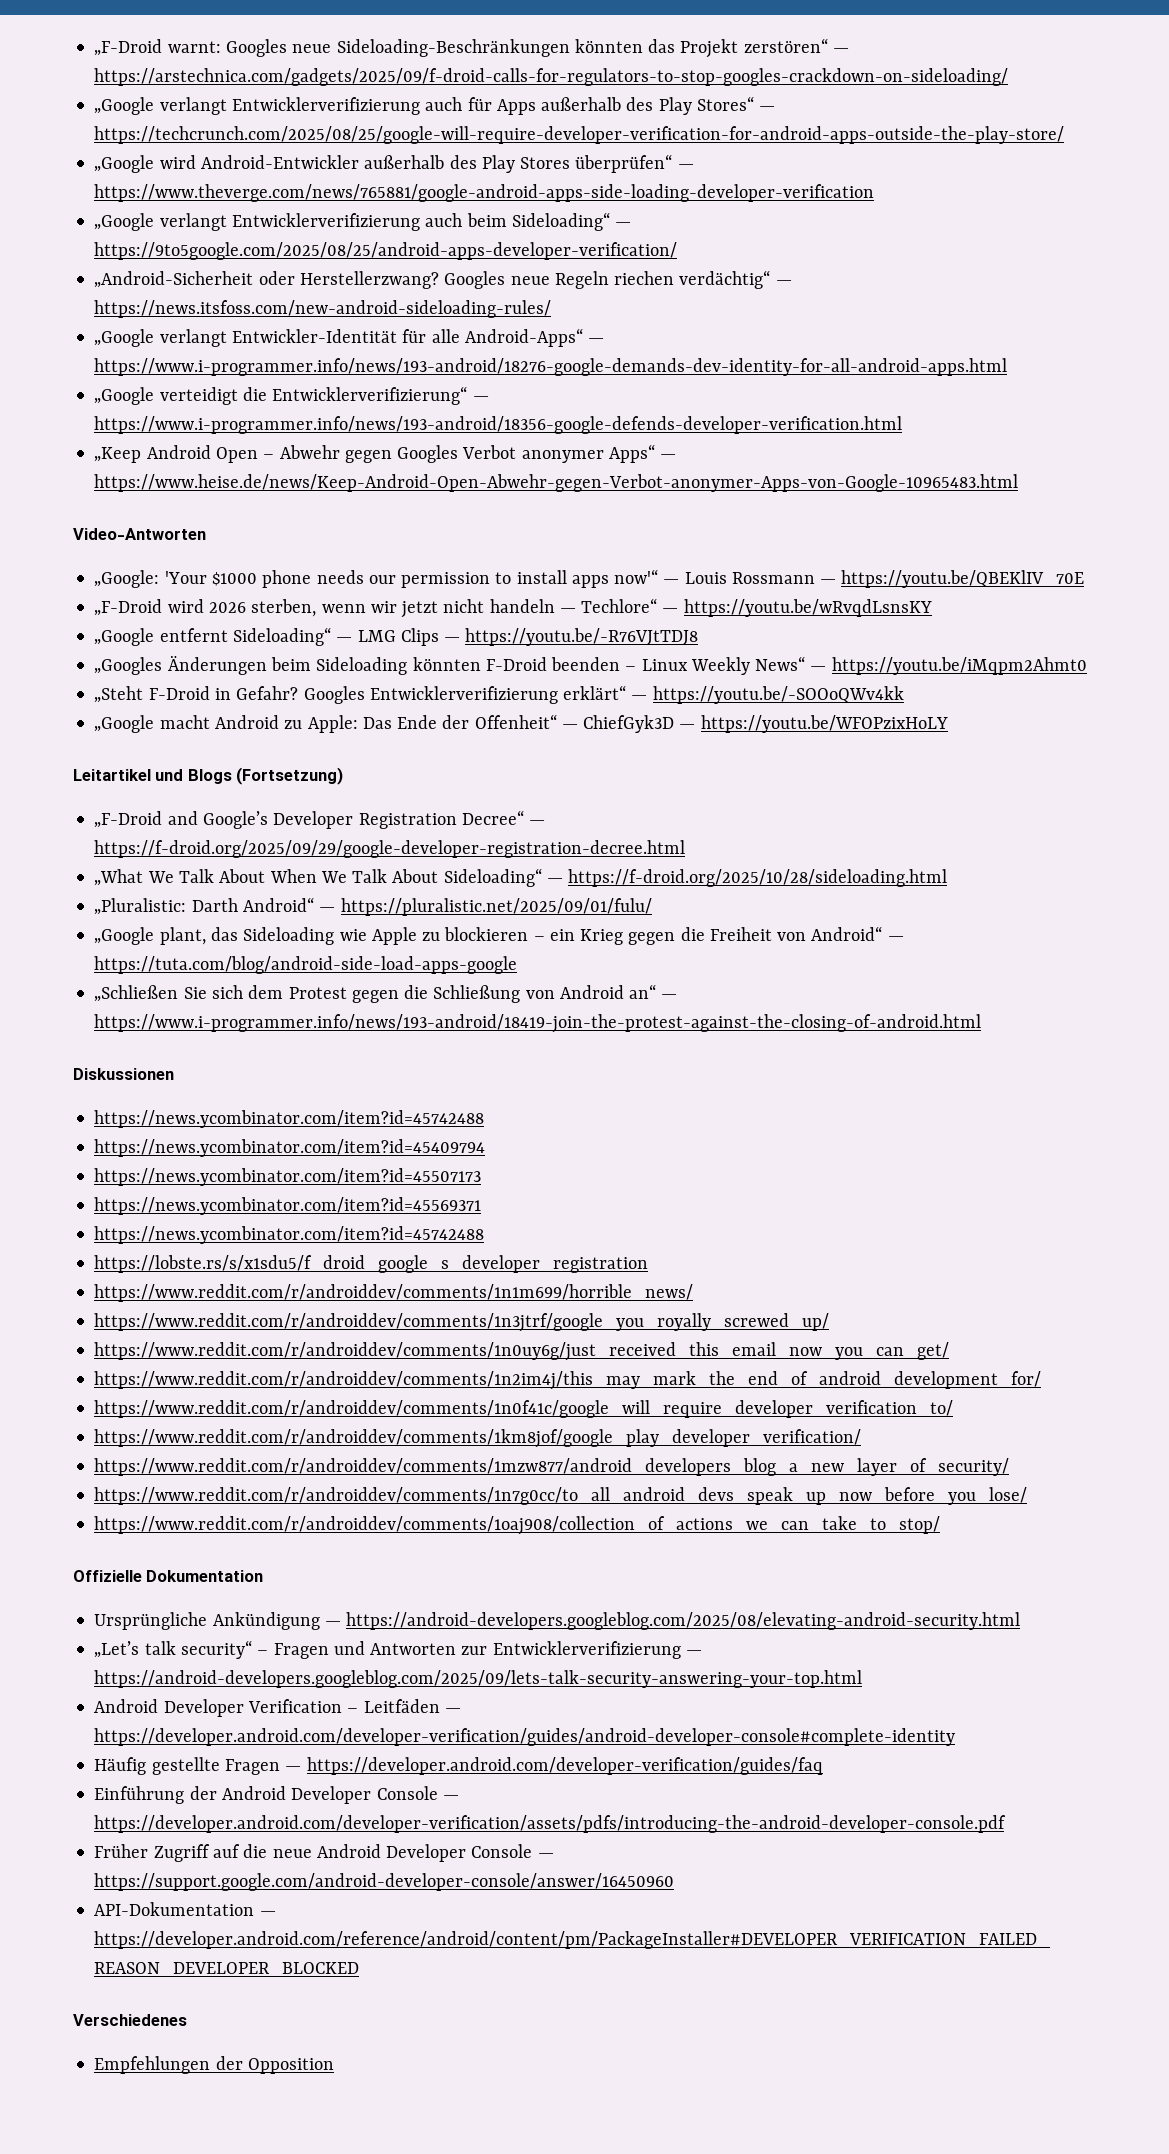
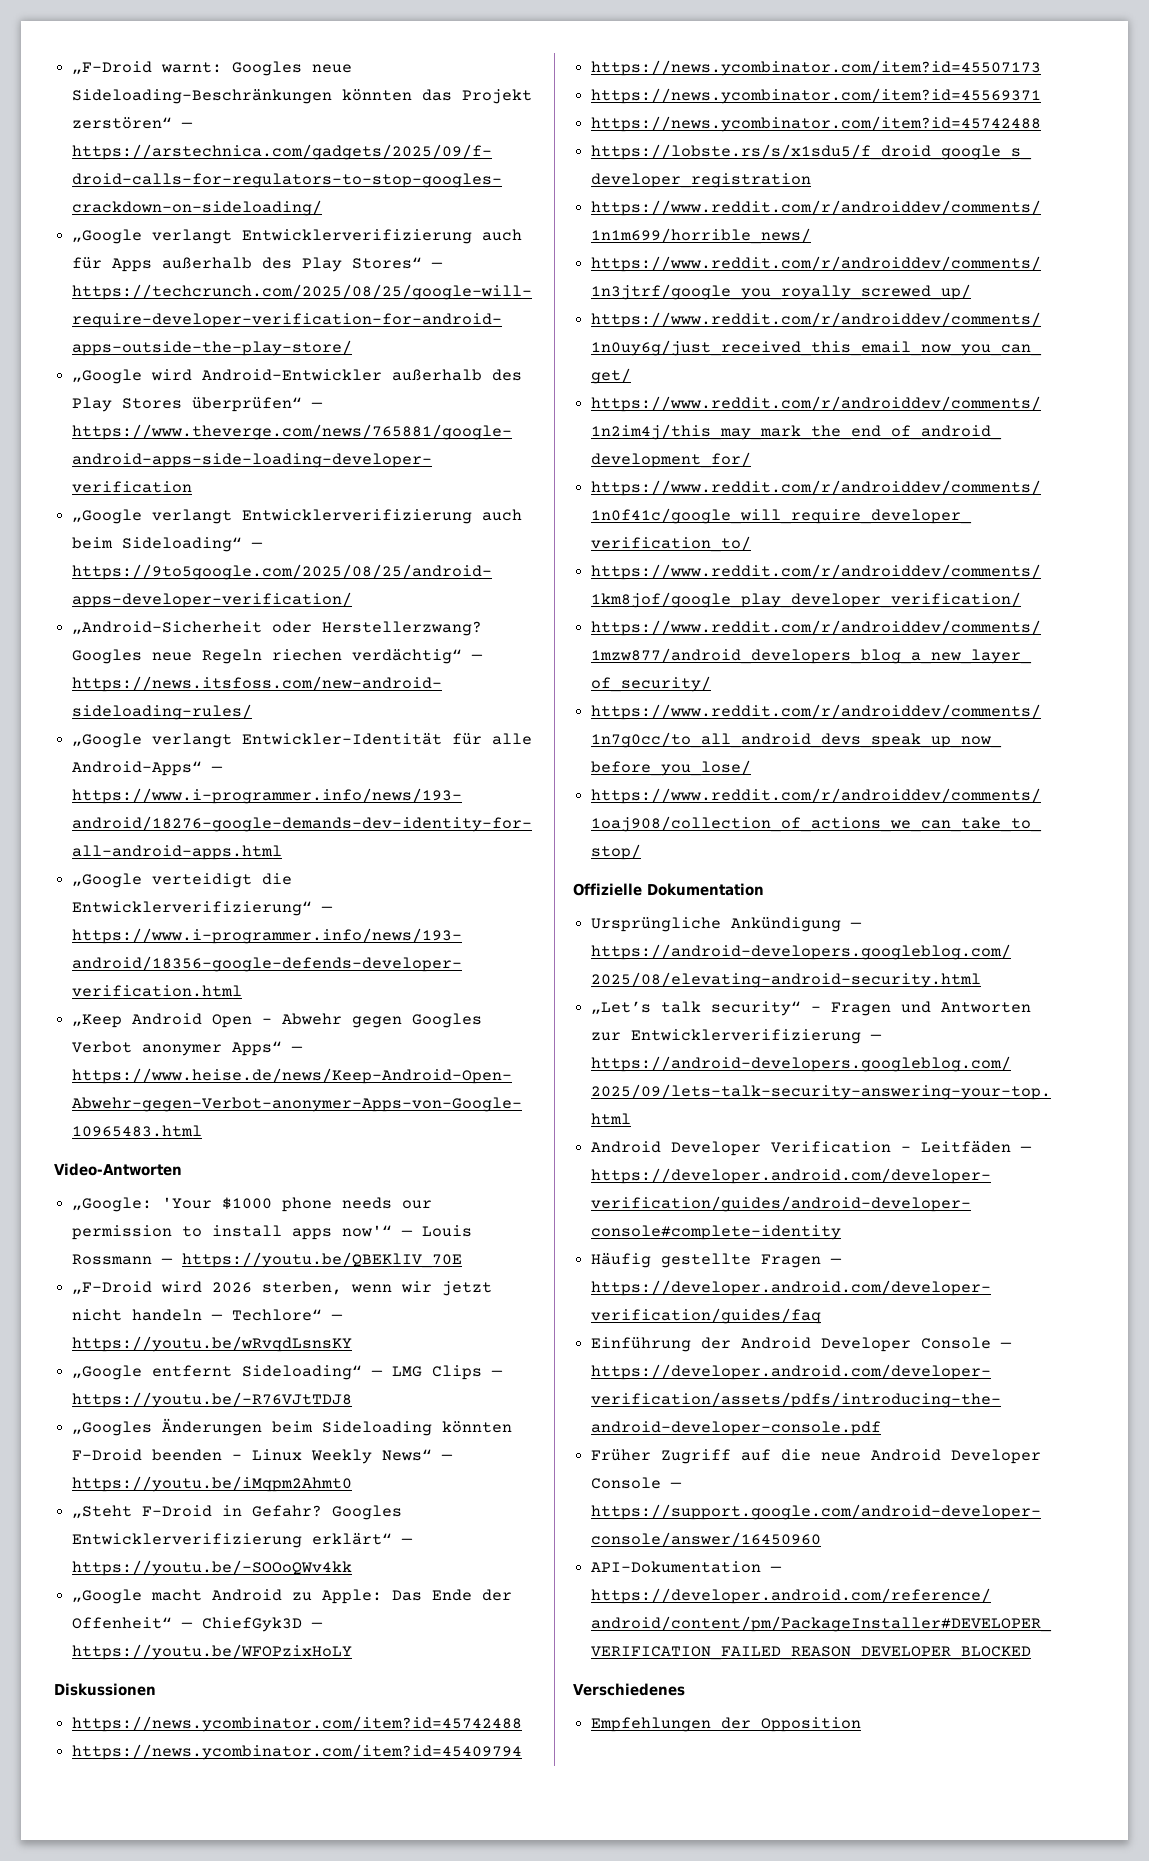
[73,767,344,785] [94,810,546,829] [94,840,686,858] [94,868,948,887] [94,897,652,916] [94,926,904,945] [94,956,518,974] [94,984,678,1003] [94,1014,982,1033] // Leitartikel und Blogs (Fortsetzung) // „F-Droid and Google’s Developer Registration Decree“ — https://f-droid.org/2025/09/29/google-developer-registration-decree.html // „What We Talk About When We Talk About Sideloading“ — https://f-droid.org/2025/10/28/sideloading.html // „Pluralistic: Darth Android“ — https://pluralistic.net/2025/09/01/fulu/ // „Google plant, das Sideloading wie Apple zu blockieren – ein Krieg gegen die Freiheit von Android“ — https://tuta.com/blog/android-side-load-apps-google // „Schließen Sie sich dem Protest gegen die Schließung von Android an“ — https://www.i-programmer.info/news/193-android/18419-join-the-protest-against-the-closing-of-android.html -> (353, 1652) none

